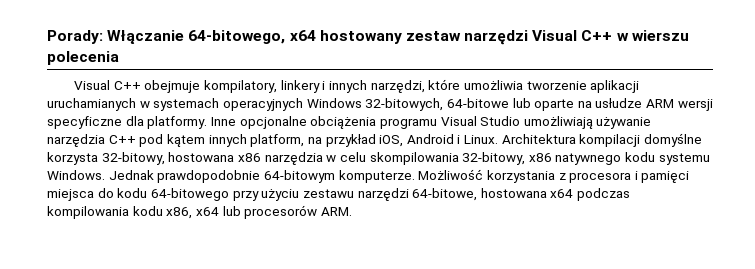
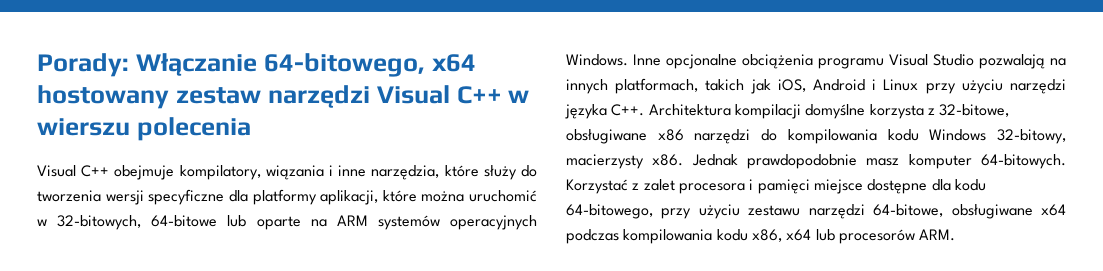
[280,79,640,93] [47,98,362,111] linkery i innych narzędzi, które umożliwia tworzenie aplikacji uruchamianych w systemach operacyjnych Windows -> [265,165,537,180] [37,189,537,205] [37,219,47,226] wiązania i inne narzędzia, które służy do tworzenia wersji specyficzne dla platformy aplikacji, które można uruchomić w
[595,98,713,111] [47,116,208,129] usłudze ARM wersji specyficzne dla platformy. -> [336,215,537,230] [566,54,628,66] ARM systemów operacyjnych Windows.
[523,116,652,129] [47,133,703,147] [47,152,710,165] [47,169,690,183] [47,188,229,201] umożliwiają używanie narzędzia C++ pod kątem innych platform, na przykład iOS, Android i Linux. Architektura kompilacji domyślne korzysta 32-bitowy, hostowana x86 narzędzia w celu skompilowania 32-bitowy, x86 natywnego kodu systemu Windows. Jednak prawdopodobnie 64-bitowym komputerze. Możliwość korzystania z procesora i pamięci miejsca do kodu 64-bitowego -> [979,54,1066,69] [566,78,1066,94] [565,104,1010,119] [566,129,1066,144] [566,154,1066,169] [566,179,986,194] [566,204,653,219] pozwalają na innych platformach, takich jak iOS, Android i Linux przy użyciu narzędzi języka C++. Architektura kompilacji domyślne korzysta z 32-bitowe, obsługiwane x86 narzędzi do kompilowania kodu Windows 32-bitowy, macierzysty x86. Jednak prawdopodobnie masz komputer 64-bitowych. Korzystać z zalet procesora i pamięci miejsce dostępne dla kodu 64-bitowego,
[480,188,547,198] hostowana -> [951,204,1033,219] obsługiwane

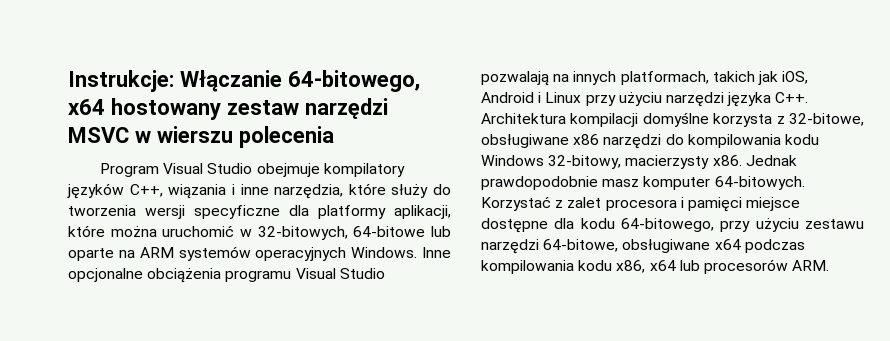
[37,53,129,77] Porady: -> [68,70,174,92] Instrukcje:
[376,85,502,104] Visual C++ -> [68,127,129,143] MSVC
[37,165,261,180] Visual C++ obejmuje kompilatory, -> [100,163,405,177] [67,183,163,199] Program Visual Studio obejmuje kompilatory języków C++,

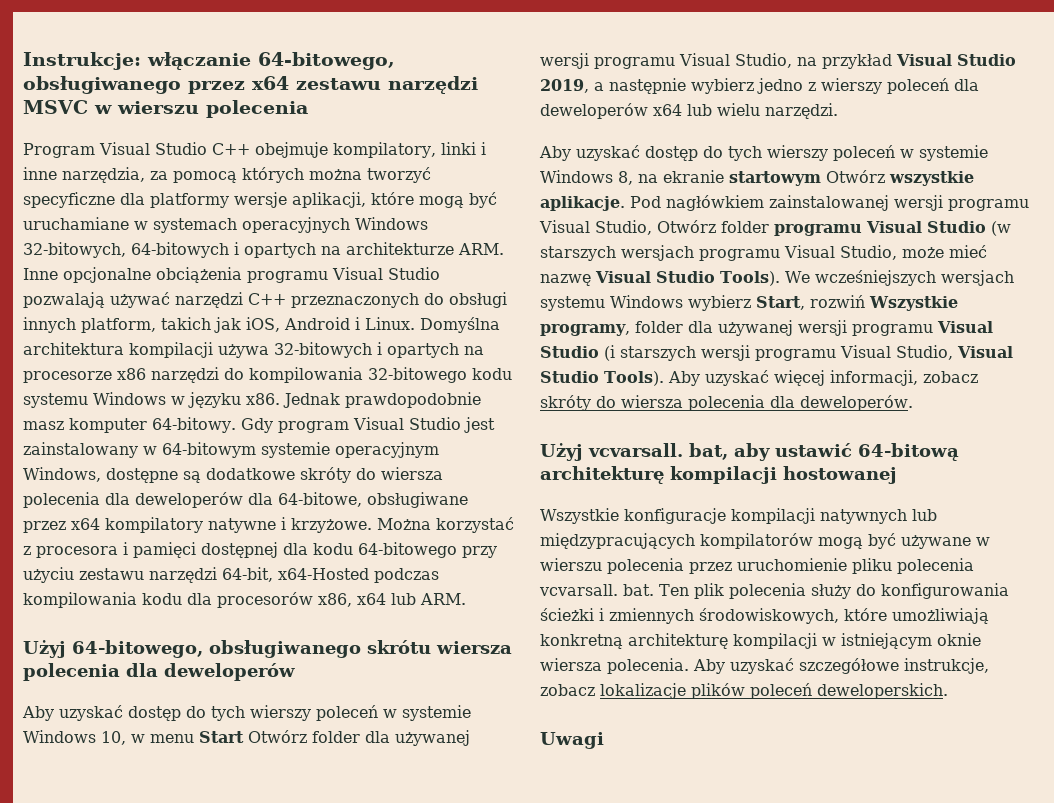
[179,70,420,92] [68,98,299,120] Włączanie 64-bitowego, x64 hostowany zestaw -> [147,52,395,70] [23,76,381,94] włączanie 64-bitowego, obsługiwanego przez x64 zestawu
[256,163,405,177] [67,183,451,199] [68,205,185,219] obejmuje kompilatory języków C++, wiązania i inne narzędzia, które służy do tworzenia wersji -> [212,142,486,158] [23,167,431,183] C++ obejmuje kompilatory, linki i inne narzędzia, za pomocą których można tworzyć
(386, 212) none -> [234,192,287,208] wersje
[110,225,451,240] [68,246,418,261] można uruchomić w 32-bitowych, 64-bitowe lub oparte na ARM systemów operacyjnych Windows. -> [419,192,497,208] [23,217,428,233] [23,242,504,258] mogą być uruchamiane w systemach operacyjnych Windows 32-bitowych, 64-bitowych i opartych na architekturze ARM.
[553,71,709,85] na innych platformach, -> [110,292,507,308] [23,317,156,333] używać narzędzi C++ przeznaczonych do obsługi innych platform,
[545,92,809,107] [481,112,864,127] [481,134,819,149] [481,155,710,169] Linux przy użyciu narzędzi języka C++. Architektura kompilacji domyślne korzysta z 32-bitowe, obsługiwane x86 narzędzi do kompilowania kodu Windows 32-bitowy, macierzysty -> [365,317,500,333] [23,342,484,358] [23,367,512,383] [23,392,241,408] Linux. Domyślna architektura kompilacji używa 32-bitowych i opartych na procesorze x86 narzędzi do kompilowania 32-bitowego kodu systemu Windows w języku
[714,176,805,190] [481,196,602,211] 64-bitowych. Korzystać z zalet -> [152,417,495,433] [23,442,439,458] [23,467,443,483] [23,492,468,508] [23,517,514,533] [23,546,31,555] 64-bitowy. Gdy program Visual Studio jest zainstalowany w 64-bitowym systemie operacyjnym Windows, dostępne są dodatkowe skróty do wiersza polecenia dla deweloperów dla 64-bitowe, obsługiwane przez x64 kompilatory natywne i krzyżowe. Można korzystać z
[746,197,801,211] [481,218,548,233] miejsce dostępne -> [201,542,278,558] dostępnej
[621,218,714,232] 64-bitowego, -> [358,542,457,558] 64-bitowego
[543,239,741,253] 64-bitowe, obsługiwane x64 -> [222,567,369,582] 64-bit, x64-Hosted
(613, 265) none -> [187,592,313,608] dla procesorów
[703,259,830,274] procesorów ARM. -> [420,593,466,605] [23,640,512,658] [23,663,295,681] [22,705,471,721] [23,730,470,746] [540,53,1016,69] [540,78,979,94] [540,103,838,119] [539,145,988,161] [540,170,974,186] [540,195,1029,211] [539,220,1011,236] [540,245,987,261] [540,270,1014,286] [540,295,958,311] [540,320,993,336] [540,345,1013,361] [540,370,978,386] [540,395,913,411] [540,443,959,461] [540,466,897,484] [540,508,937,524] [540,533,990,549] [540,558,974,574] [539,583,1009,599] [540,608,989,624] [540,633,981,649] [540,658,989,674] [540,683,948,699] [540,732,604,749] ARM. // Użyj 64-bitowego, obsługiwanego skrótu wiersza polecenia dla deweloperów // Aby uzyskać dostęp do tych wierszy poleceń w systemie Windows 10, w menu Start Otwórz folder dla używanej wersji programu Visual Studio, na przykład Visual Studio 2019, a następnie wybierz jedno z wierszy poleceń dla deweloperów x64 lub wielu narzędzi. // Aby uzyskać dostęp do tych wierszy poleceń w systemie Windows 8, na ekranie startowym Otwórz wszystkie aplikacje. Pod nagłówkiem zainstalowanej wersji programu Visual Studio, Otwórz folder programu Visual Studio (w starszych wersjach programu Visual Studio, może mieć nazwę Visual Studio Tools). We wcześniejszych wersjach systemu Windows wybierz Start, rozwiń Wszystkie programy, folder dla używanej wersji programu Visual Studio (i starszych wersji programu Visual Studio, Visual Studio Tools). Aby uzyskać więcej informacji, zobacz skróty do wiersza polecenia dla deweloperów. // Użyj vcvarsall. bat, aby ustawić 64-bitową architekturę kompilacji hostowanej // Wszystkie konfiguracje kompilacji natywnych lub międzypracujących kompilatorów mogą być używane w wierszu polecenia przez uruchomienie pliku polecenia vcvarsall. bat. Ten plik polecenia służy do konfigurowania ścieżki i zmiennych środowiskowych, które umożliwiają konkretną architekturę kompilacji w istniejącym oknie wiersza polecenia. Aby uzyskać szczegółowe instrukcje, zobacz lokalizacje plików poleceń deweloperskich. // Uwagi

